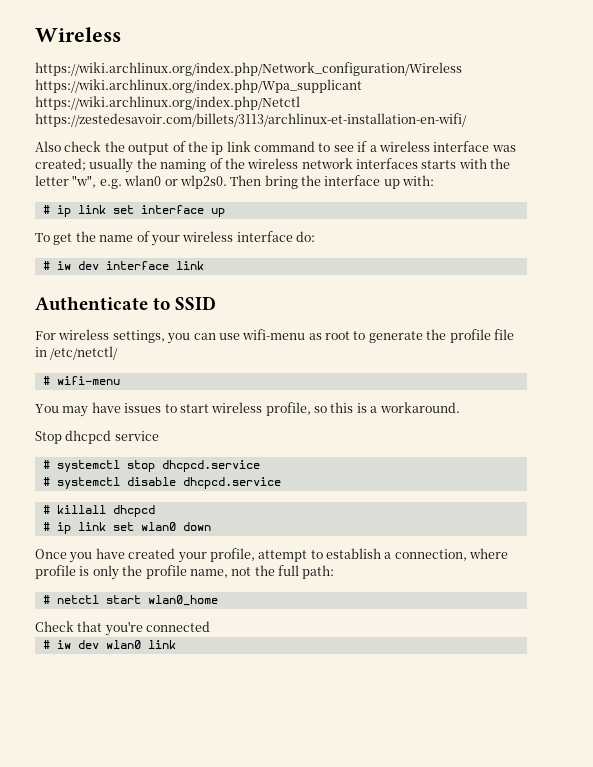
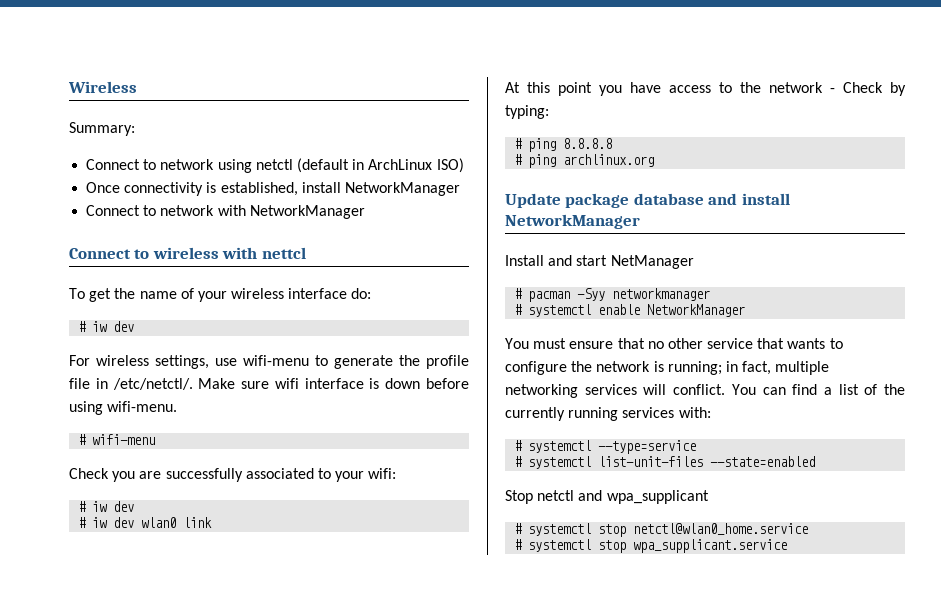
[35,62,462,76] [35,79,362,93] [35,96,300,110] [35,113,467,127] [35,141,516,155] [35,158,511,173] [35,175,435,189] [42,205,225,217] https://wiki.archlinux.org/index.php/Network_configuration/Wireless https://wiki.archlinux.org/index.php/Wpa_supplicant https://wiki.archlinux.org/index.php/Netctl https://zestedesavoir.com/billets/3113/archlinux-et-installation-en-wifi/ // Also check the output of the ip link command to see if a wireless interface was created; usually the naming of the wireless network interfaces starts with the letter "w", e.g. wlan0 or wlp2s0. Then bring the interface up with: // # ip link set interface up -> [69,122,135,136] [86,158,464,173] [86,182,460,196] [86,205,365,219] [69,247,306,259] Summary: // Connect to network using netctl (default in ArchLinux ISO) // Once connectivity is established, install NetworkManager // Connect to network with NetworkManager // Connect to wireless with nettcl
[105,261,204,270] [35,296,217,311] [35,329,350,344] interface link // Authenticate to SSID // For wireless settings, you can use wifi-menu as root -> [69,355,309,369] // For wireless settings, use wifi-menu
[50,346,119,360] [42,376,120,385] [35,402,460,417] [35,430,159,444] [42,460,260,472] [42,477,281,489] [42,505,155,517] [42,522,211,534] [35,548,509,563] [35,565,335,580] [42,595,218,606] [35,621,211,636] /etc/netctl/ // # wifi-menu // You may have issues to start wireless profile, so this is a workaround. // Stop dhcpcd service // # systemctl stop dhcpcd.service // # systemctl disable dhcpcd.service // # killall dhcpcd // # ip link set wlan0 down // Once you have created your profile, attempt to establish a connection, where profile is only the profile name, not the full path: // # netctl start wlan0_home // Check that you're connected -> [112,378,469,390] [69,401,178,415] [78,434,156,445] [69,468,397,482] [78,501,135,512] /etc/netctl/. Make sure wifi interface is down before using wifi-menu. // # wifi-menu // Check you are successfully associated to your wifi: // # iw dev
(176, 644) none -> [505,82,906,96] [505,105,549,119] [514,138,613,152] [514,154,655,168] [505,193,790,208] [505,214,640,229] [505,255,694,269] [514,288,711,302] [514,304,746,317] [505,338,843,349] [505,361,830,375] [505,384,905,398] [505,407,711,421] [514,440,697,454] [514,456,816,469] [505,490,709,504] [514,523,809,537] [514,539,788,553] // At this point you have access to the network - Check by typing: // # ping 8.8.8.8 // # ping archlinux.org // Update package database and install NetworkManager // Install and start NetManager // # pacman -Syy networkmanager // # systemctl enable NetworkManager // You must ensure that no other service that wants to configure the network is running; in fact, multiple networking services will conflict. You can find a list of the currently running services with: // # systemctl --type=service // # systemctl list-unit-files --state=enabled // Stop netctl and wpa_supplicant // # systemctl stop netctl@wlan0_home.service // # systemctl stop wpa_supplicant.service

